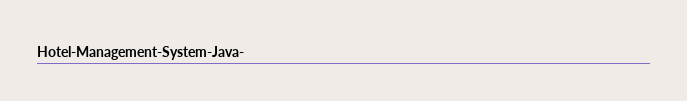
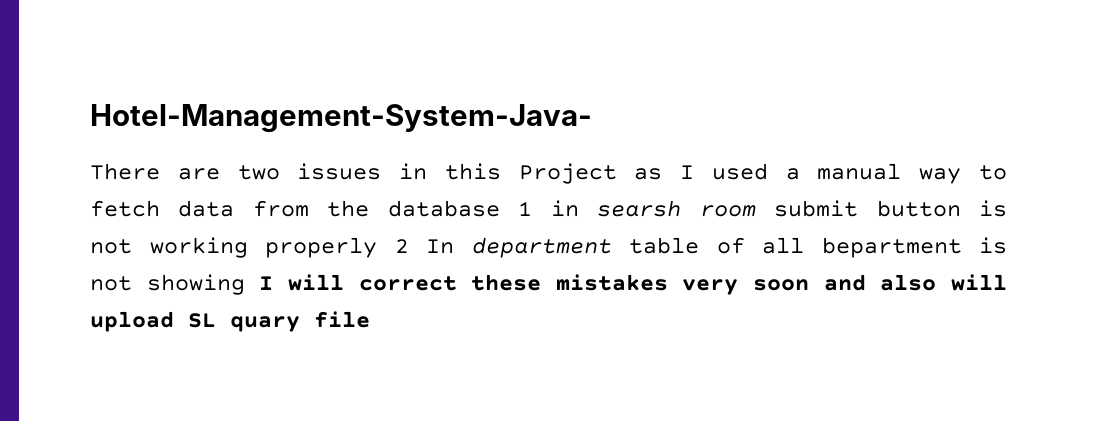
(244, 53) none -> [90,163,1007,184] [90,200,1007,217] [90,237,1007,258] [90,274,1007,295] [90,311,370,332] // There are two issues in this Project as I used a manual way to fetch data from the database 1 in searsh room submit button is not working properly 2 In department table of all bepartment is not showing I will correct these mistakes very soon and also will upload SL quary file

